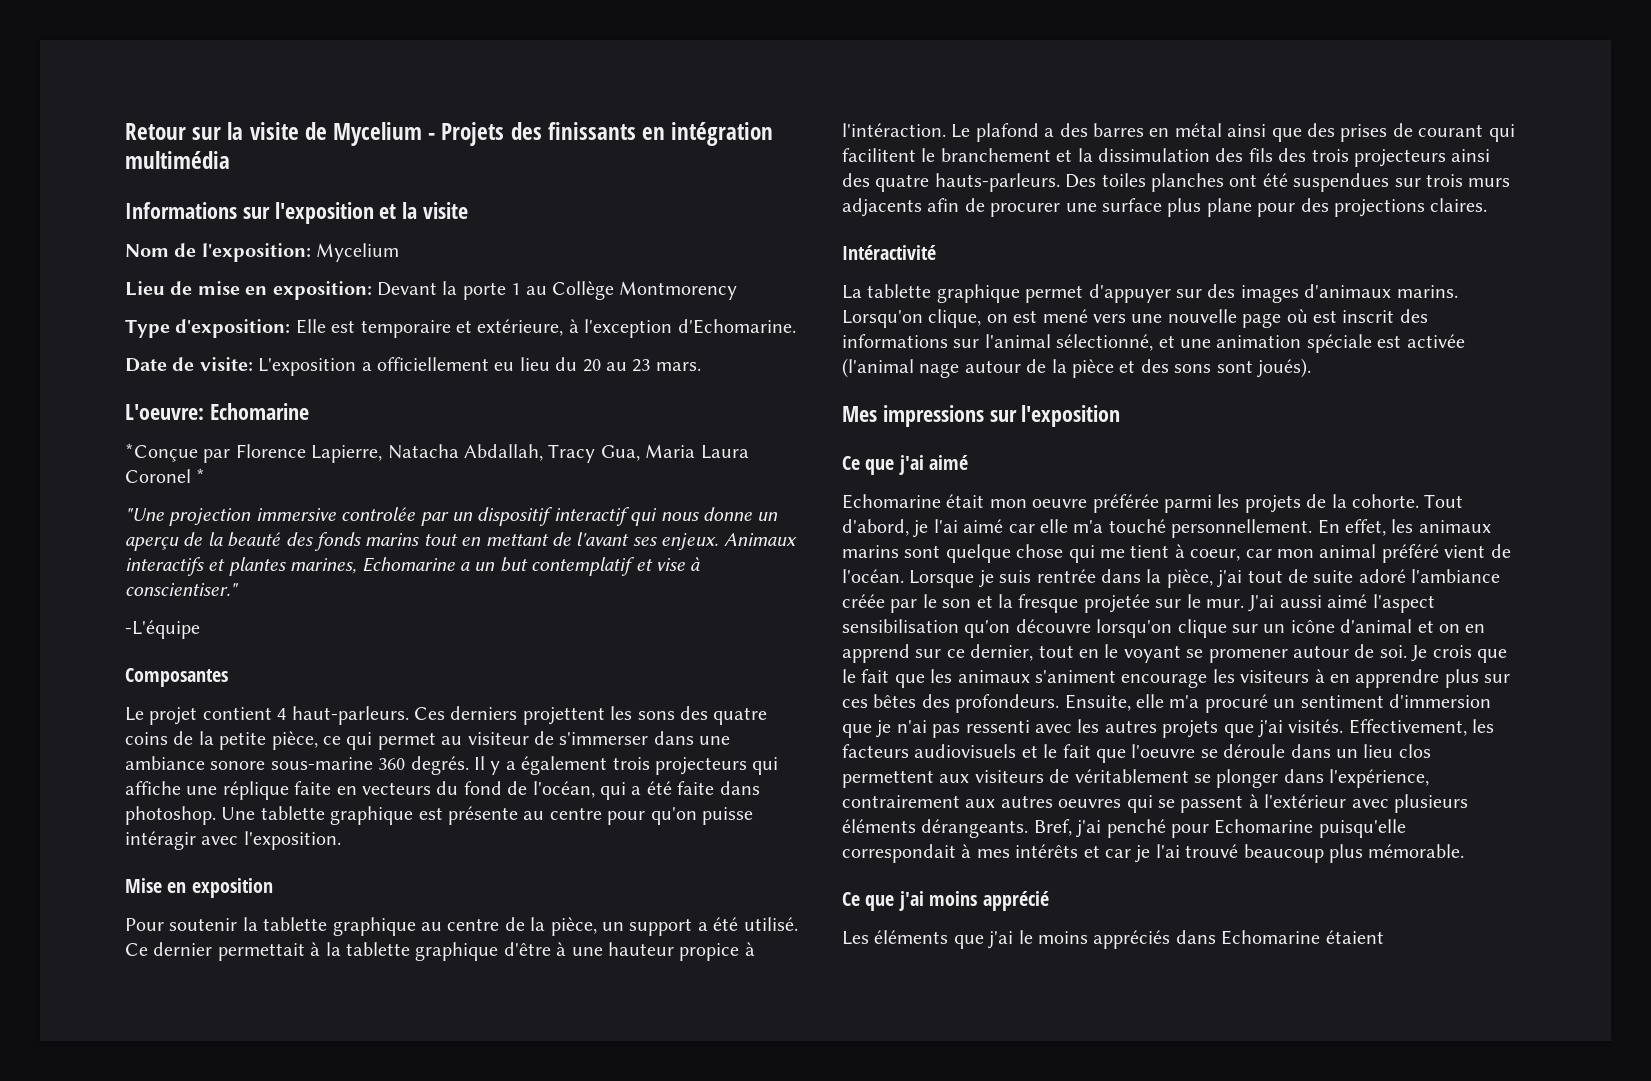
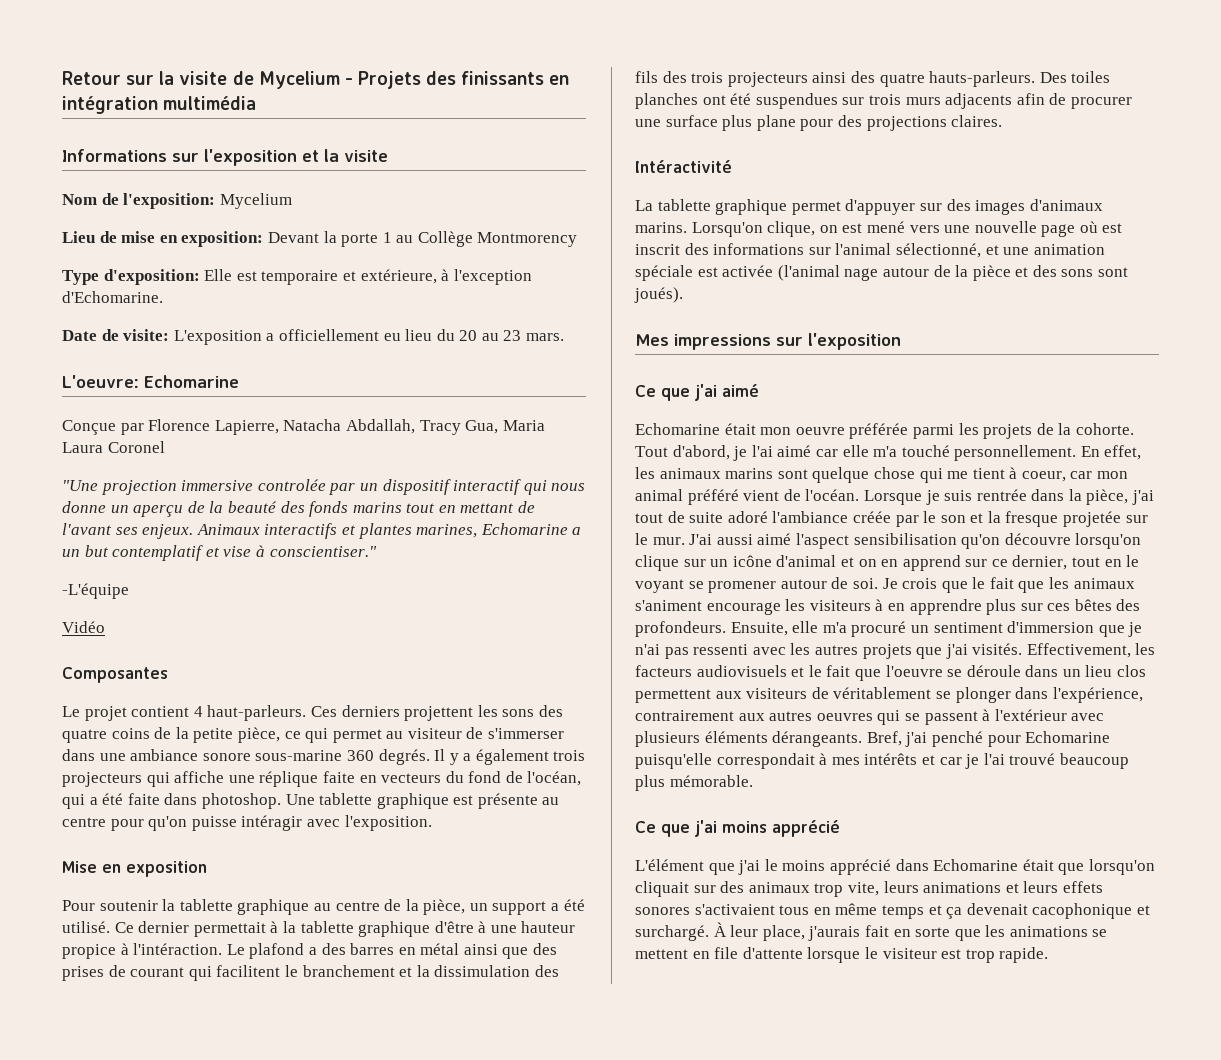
[125,443,198,462] *Conçue -> [62,420,116,435] Conçue
[196,468,206,483] * -> (165, 447) none
(200, 629) none -> [62,621,105,633] // Vidéo
[842,930,949,945] Les éléments -> [635,859,704,871] L'élément
[1093,930,1171,949] appréciés -> [829,859,891,875] apprécié
[1325,930,1384,944] étaient -> [1022,859,1155,875] [635,881,1103,897] [635,903,1150,919] [635,922,1108,941] [635,947,1049,963] était que lorsqu'on cliquait sur des animaux trop vite, leurs animations et leurs effets sonores s'activaient tous en même temps et ça devenait cacophonique et surchargé. À leur place, j'aurais fait en sorte que les animations se mettent en file d'attente lorsque le visiteur est trop rapide.

